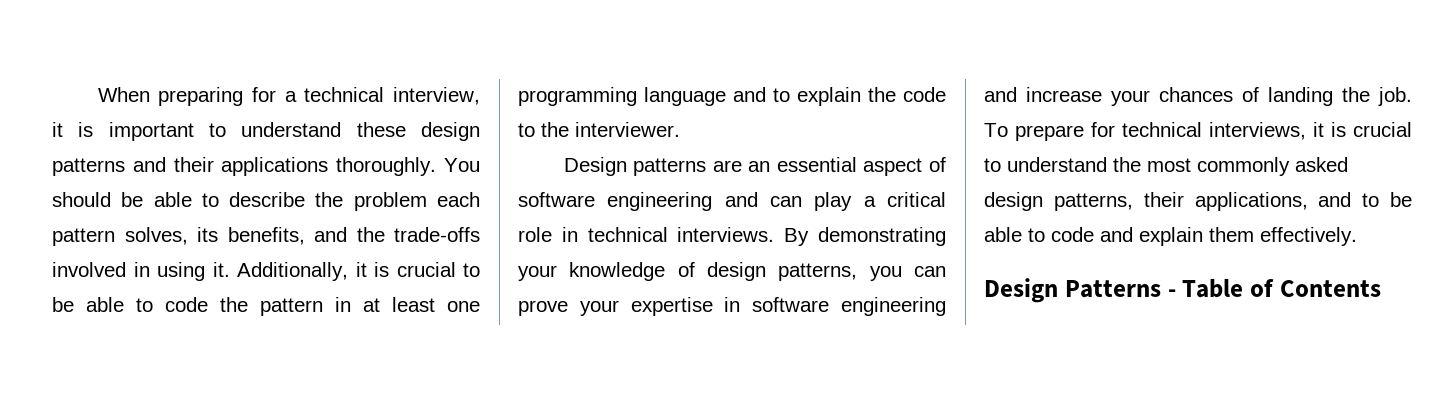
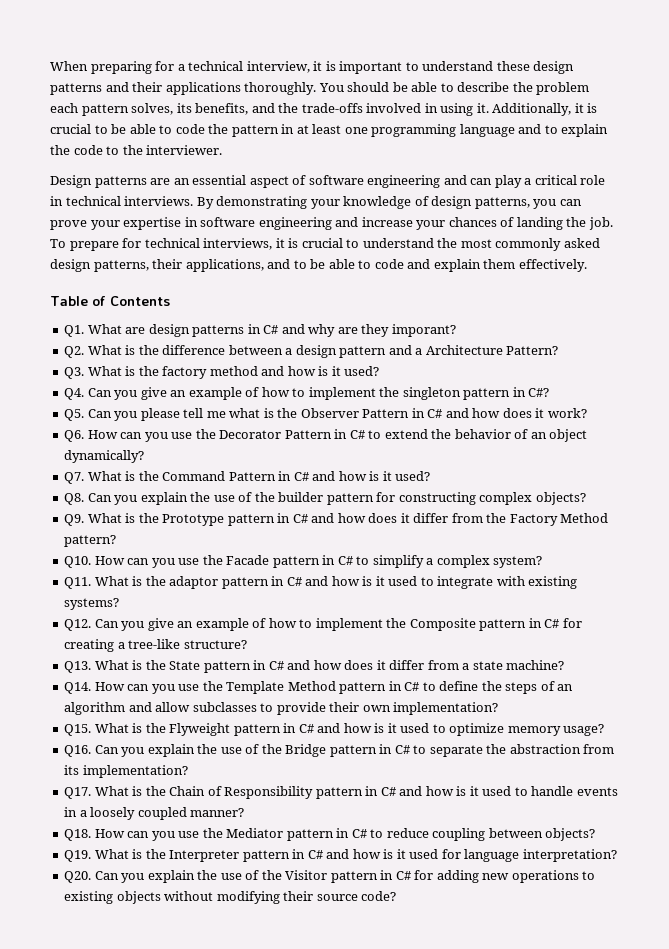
[984,278,1176,303] Design Patterns - -> (587, 265) none
(1381, 288) none -> [64,324,456,337] [64,345,559,358] [64,366,380,379] [64,387,550,400] [64,408,587,421] [64,429,588,442] [64,450,145,463] [64,471,431,484] [64,492,586,505] [64,513,609,526] [64,535,117,547] [64,555,543,568] [64,576,578,589] [64,598,120,610] [64,618,582,631] [64,639,247,652] [64,660,565,673] [64,681,574,694] [64,702,499,715] [64,723,605,736] [64,744,615,757] [64,765,188,778] [64,786,618,799] [64,807,245,820] [64,828,596,841] [64,849,617,862] [64,870,596,883] [64,891,397,904] // Q1. What are design patterns in C# and why are they imporant? // Q2. What is the difference between a design pattern and a Architecture Pattern? // Q3. What is the factory method and how is it used? // Q4. Can you give an example of how to implement the singleton pattern in C#? // Q5. Can you please tell me what is the Observer Pattern in C# and how does it work? // Q6. How can you use the Decorator Pattern in C# to extend the behavior of an object dynamically? // Q7. What is the Command Pattern in C# and how is it used? // Q8. Can you explain the use of the builder pattern for constructing complex objects? // Q9. What is the Prototype pattern in C# and how does it differ from the Factory Method pattern? // Q10. How can you use the Facade pattern in C# to simplify a complex system? // Q11. What is the adaptor pattern in C# and how is it used to integrate with existing systems? // Q12. Can you give an example of how to implement the Composite pattern in C# for creating a tree-like structure? // Q13. What is the State pattern in C# and how does it differ from a state machine? // Q14. How can you use the Template Method pattern in C# to define the steps of an algorithm and allow subclasses to provide their own implementation? // Q15. What is the Flyweight pattern in C# and how is it used to optimize memory usage? // Q16. Can you explain the use of the Bridge pattern in C# to separate the abstraction from its implementation? // Q17. What is the Chain of Responsibility pattern in C# and how is it used to handle events in a loosely coupled manner? // Q18. How can you use the Mediator pattern in C# to reduce coupling between objects? // Q19. What is the Interpreter pattern in C# and how is it used for language interpretation? // Q20. Can you explain the use of the Visitor pattern in C# for adding new operations to existing objects without modifying their source code?

